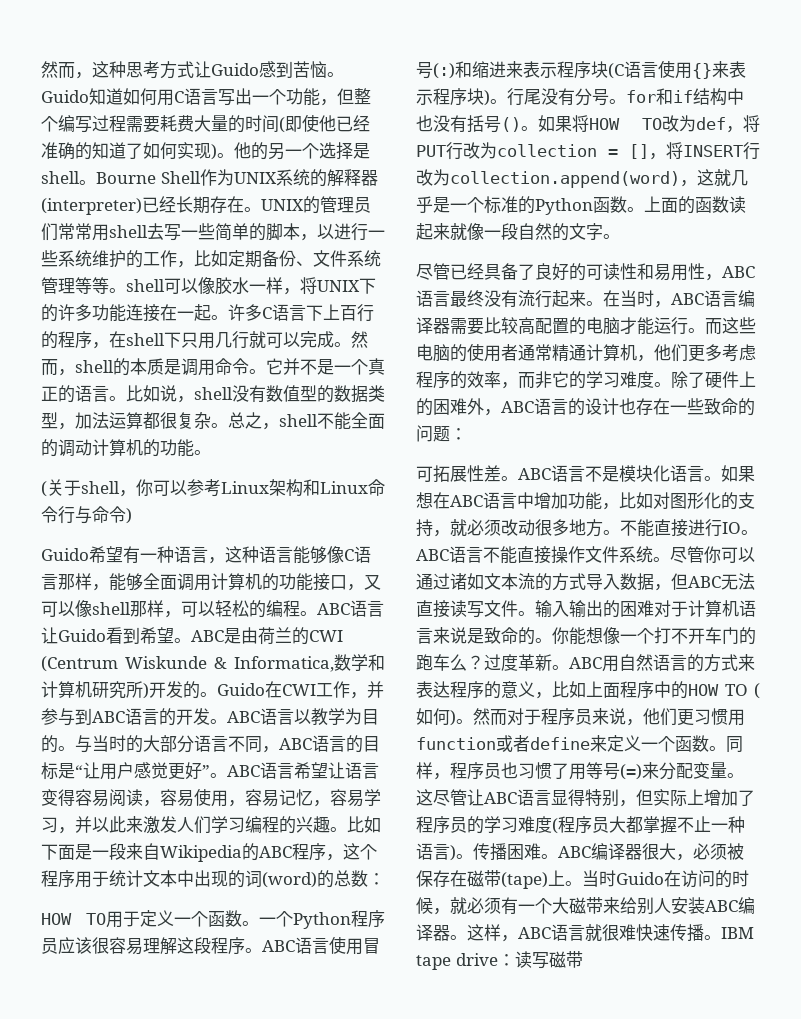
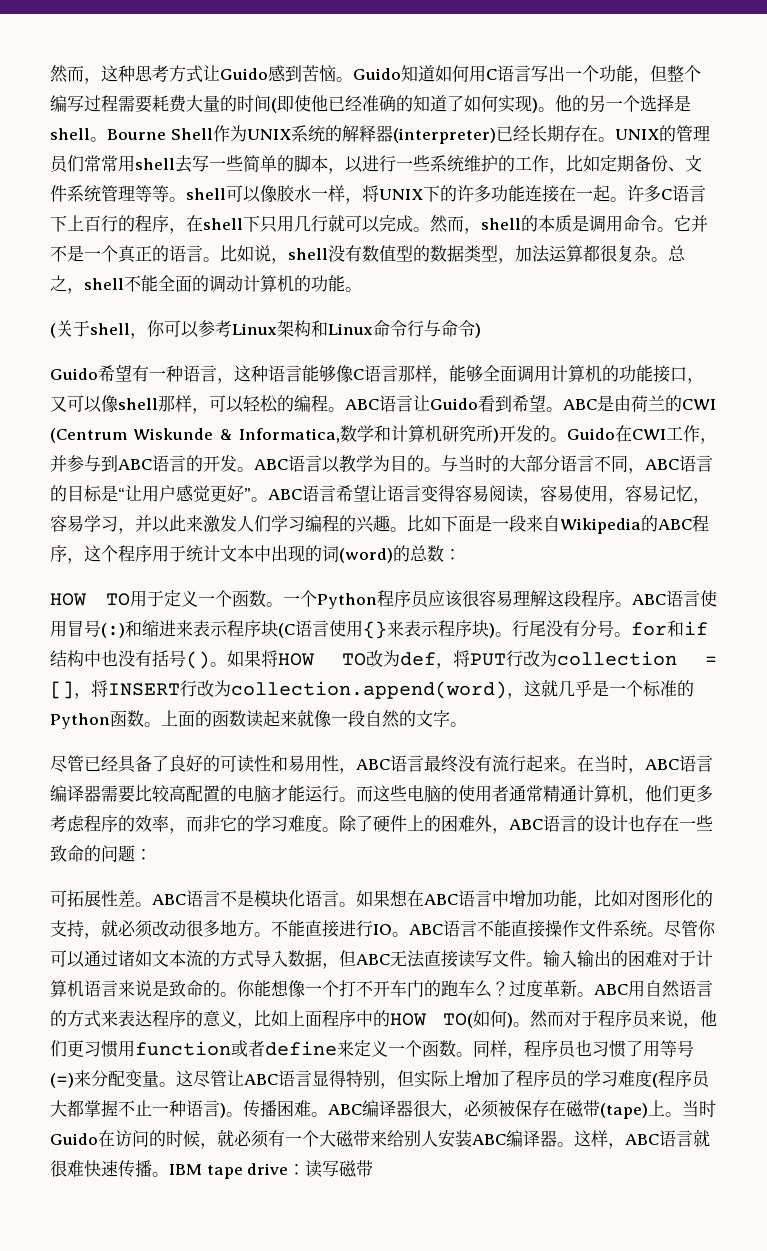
[724,683,760,699] TO ( -> [443,1013,473,1028] TO(

